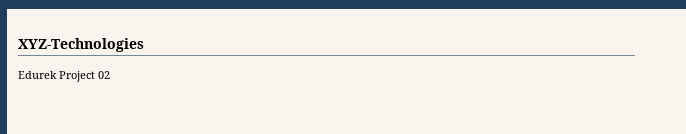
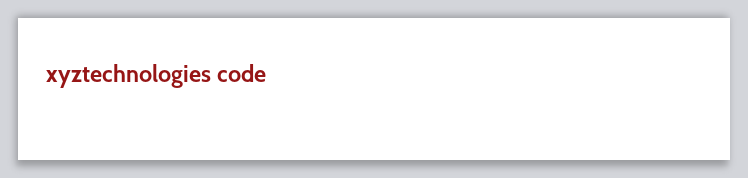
[18,38,144,52] [18,71,110,82] XYZ-Technologies // Edurek Project 02 -> [46,64,267,88] xyztechnologies code

